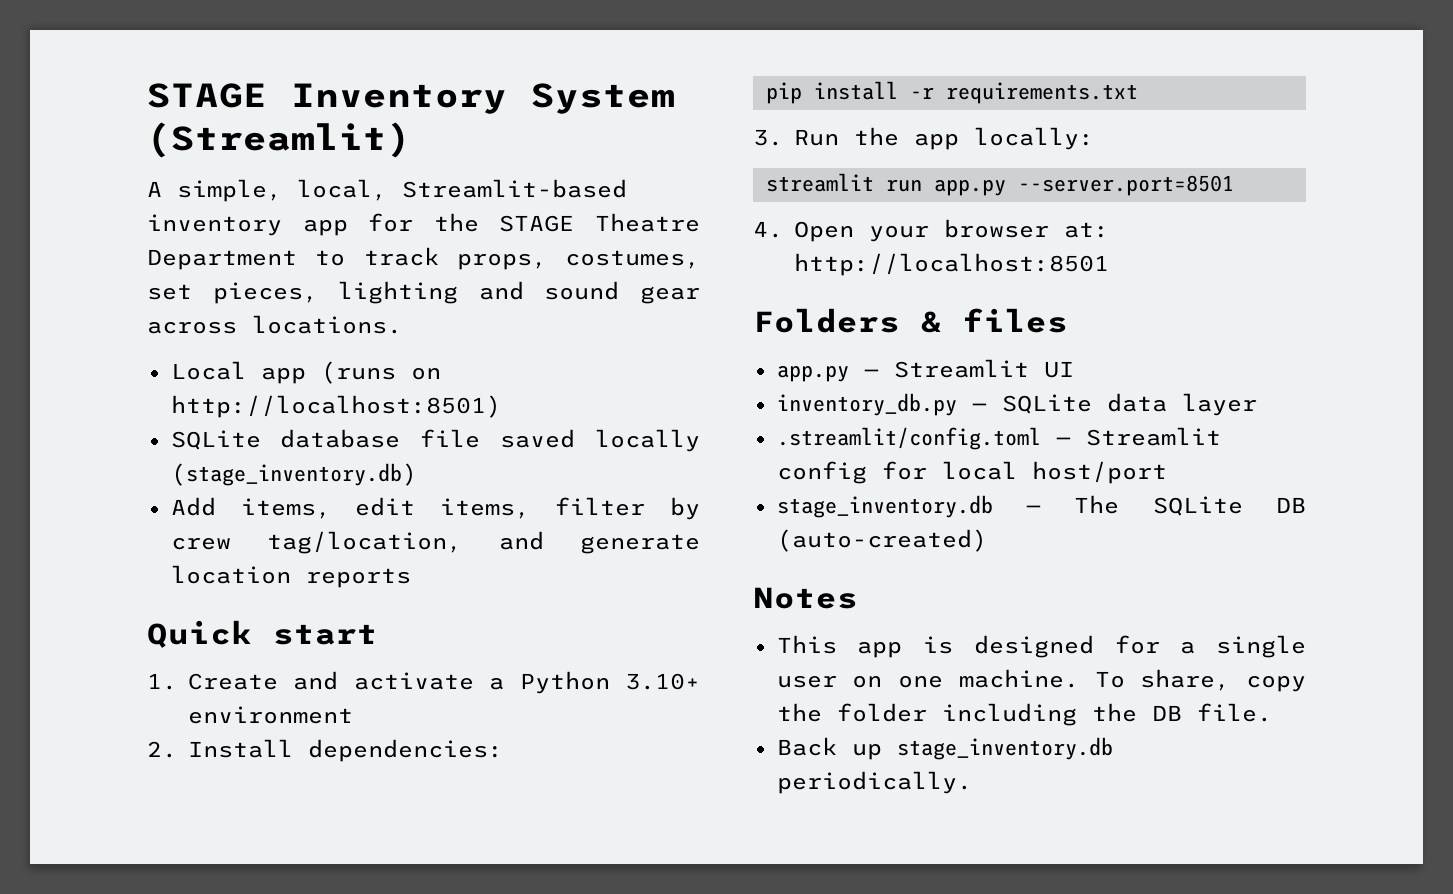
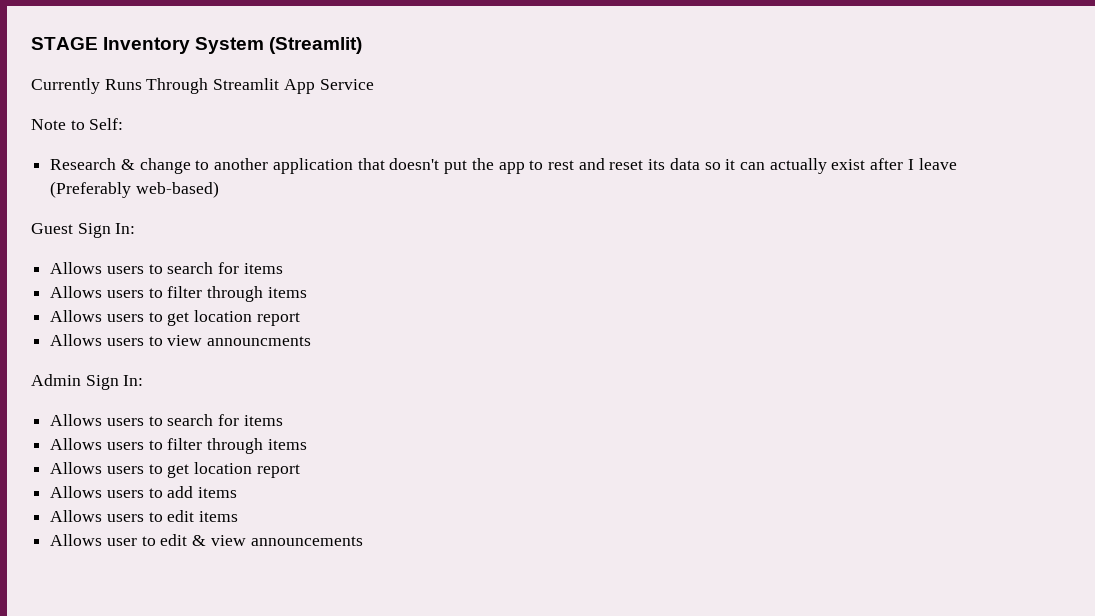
[147,179,627,202] [147,213,700,236] [147,247,700,270] [147,281,700,304] [147,315,402,334] [170,361,441,384] [170,395,501,418] [170,429,700,452] [170,463,417,486] [170,497,700,520] [170,531,700,554] [170,565,411,588] [147,620,378,648] [147,671,700,694] [187,706,353,724] [147,739,503,762] [765,81,1138,104] [753,127,1094,150] [765,173,1234,196] [753,219,1109,242] [793,253,1109,276] [753,308,1068,333] [776,359,1074,382] [776,393,1257,416] [776,427,1221,450] [776,461,1167,484] [776,495,1306,518] [776,529,987,552] [753,587,858,609] [776,635,1306,658] [776,669,1306,692] [776,703,1272,726] [776,737,1113,760] [776,771,972,794] A simple, local, Streamlit-based inventory app for the STAGE Theatre Department to track props, costumes, set pieces, lighting and sound gear across locations. // Local app (runs on http://localhost:8501) // SQLite database file saved locally (stage_inventory.db) // Add items, edit items, filter by crew tag/location, and generate location reports // Quick start // 1. Create and activate a Python 3.10+ environment // 2. Install dependencies: // pip install -r requirements.txt // 3. Run the app locally: // streamlit run app.py --server.port=8501 // 4. Open your browser at: http://localhost:8501 // Folders & files // app.py — Streamlit UI // inventory_db.py — SQLite data layer // .streamlit/config.toml — Streamlit config for local host/port // stage_inventory.db — The SQLite DB (auto-created) // Notes // This app is designed for a single user on one machine. To share, copy the folder including the DB file. // Back up stage_inventory.db periodically. -> [31,78,374,94] [31,118,124,130] [50,158,957,174] [50,181,219,198] [31,223,136,238] [50,262,283,274] [50,286,307,302] [50,310,300,326] [50,334,312,346] [31,374,144,390] [50,414,283,426] [50,438,307,454] [50,462,300,478] [50,486,238,498] [50,510,239,522] [50,534,363,546] Currently Runs Through Streamlit App Service // Note to Self: // Research & change to another application that doesn't put the app to rest and reset its data so it can actually exist after I leave (Preferably web-based) // Guest Sign In: // Allows users to search for items // Allows users to filter through items // Allows users to get location report // Allows users to view announcments // Admin Sign In: // Allows users to search for items // Allows users to filter through items // Allows users to get location report // Allows users to add items // Allows users to edit items // Allows user to edit & view announcements

